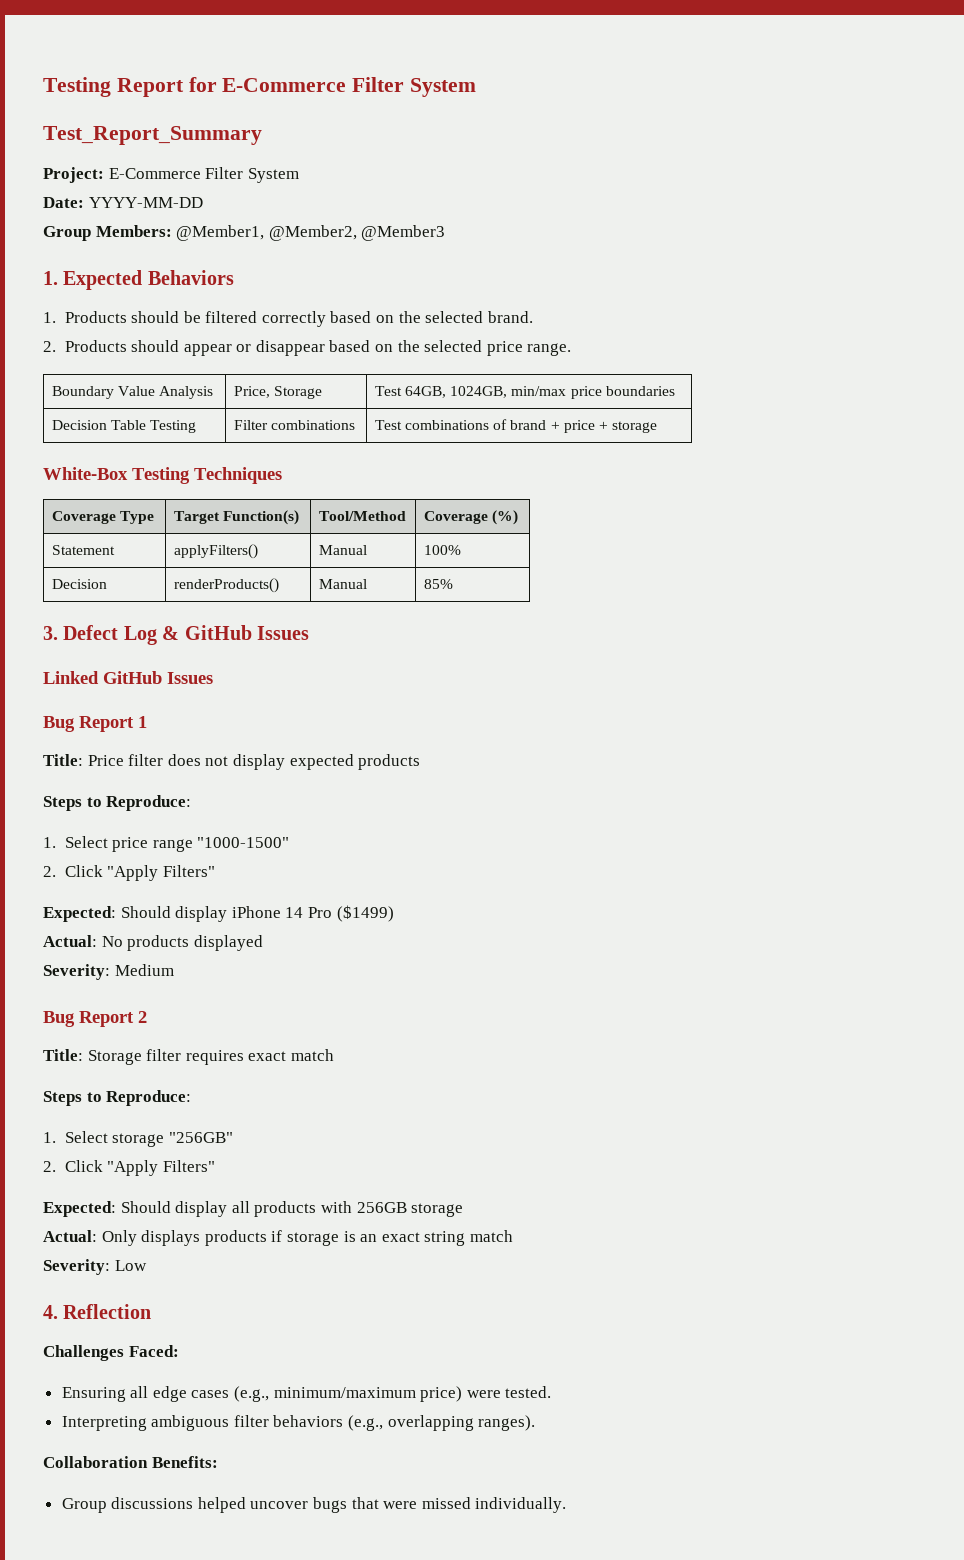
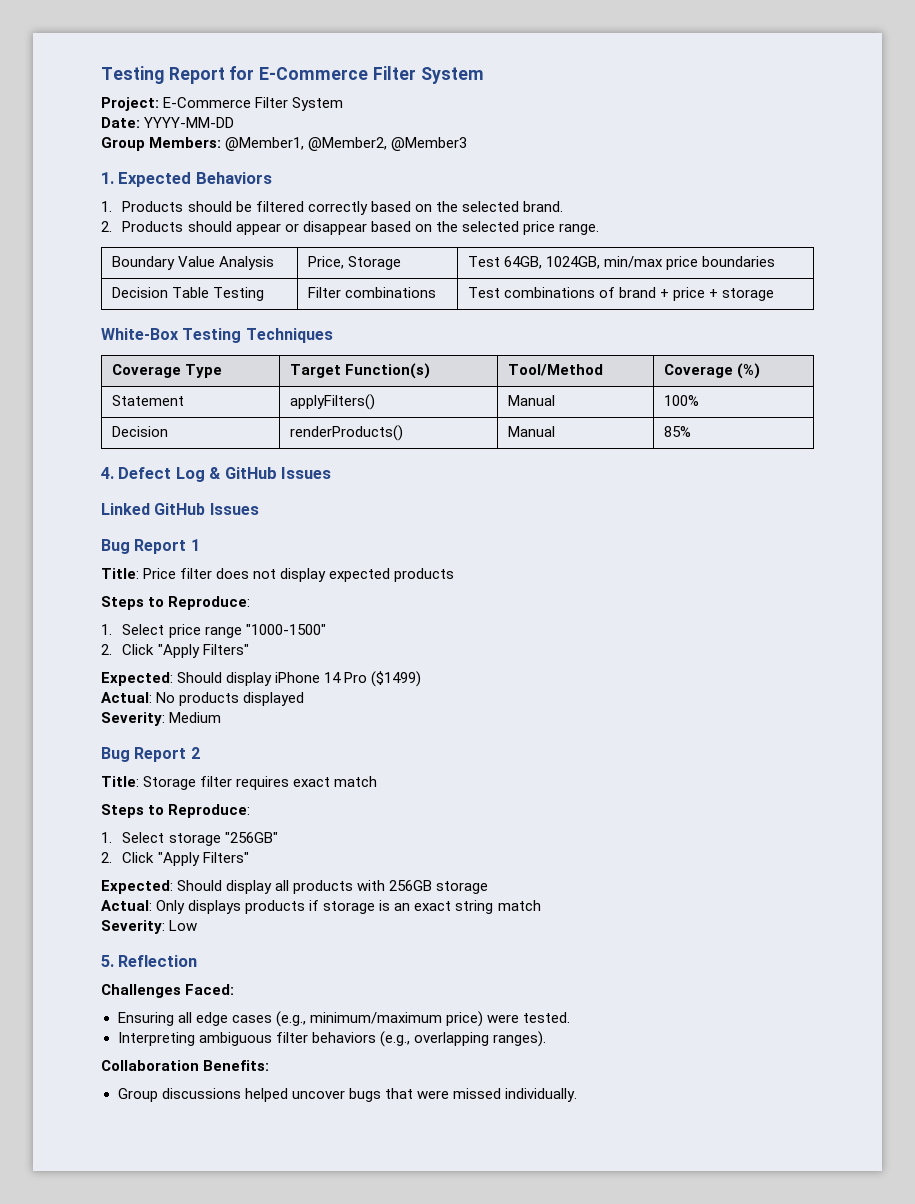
[43,126,262,145] // Test_Report_Summary -> (484, 75) none
[43,626,58,640] 3. -> [101,467,114,479] 4.
[43,1305,58,1319] 4. -> [101,955,114,967] 5.

